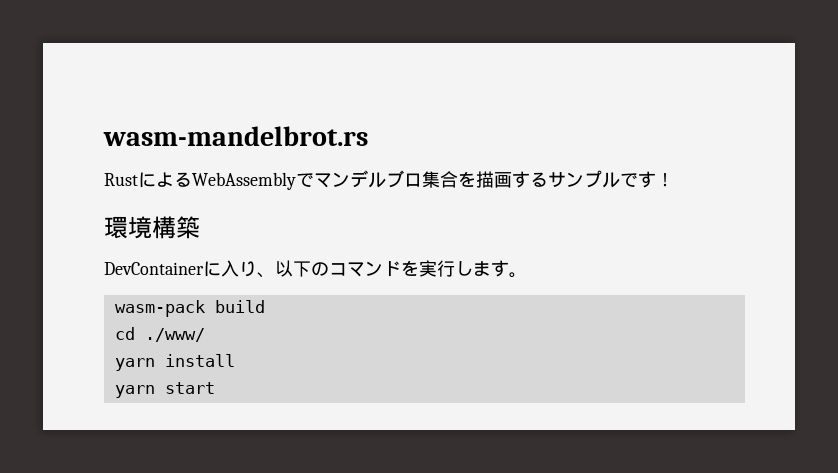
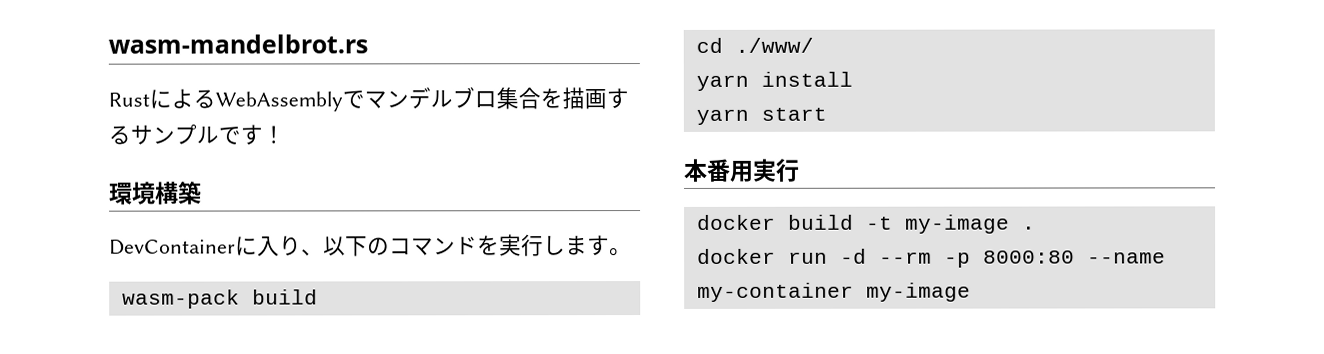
(215, 388) none -> [683,158,800,182] [696,214,1036,234] [696,248,1166,268] [696,282,971,302] // 本番用実行 // docker build -t my-image . // docker run -d --rm -p 8000:80 --name my-container my-image

